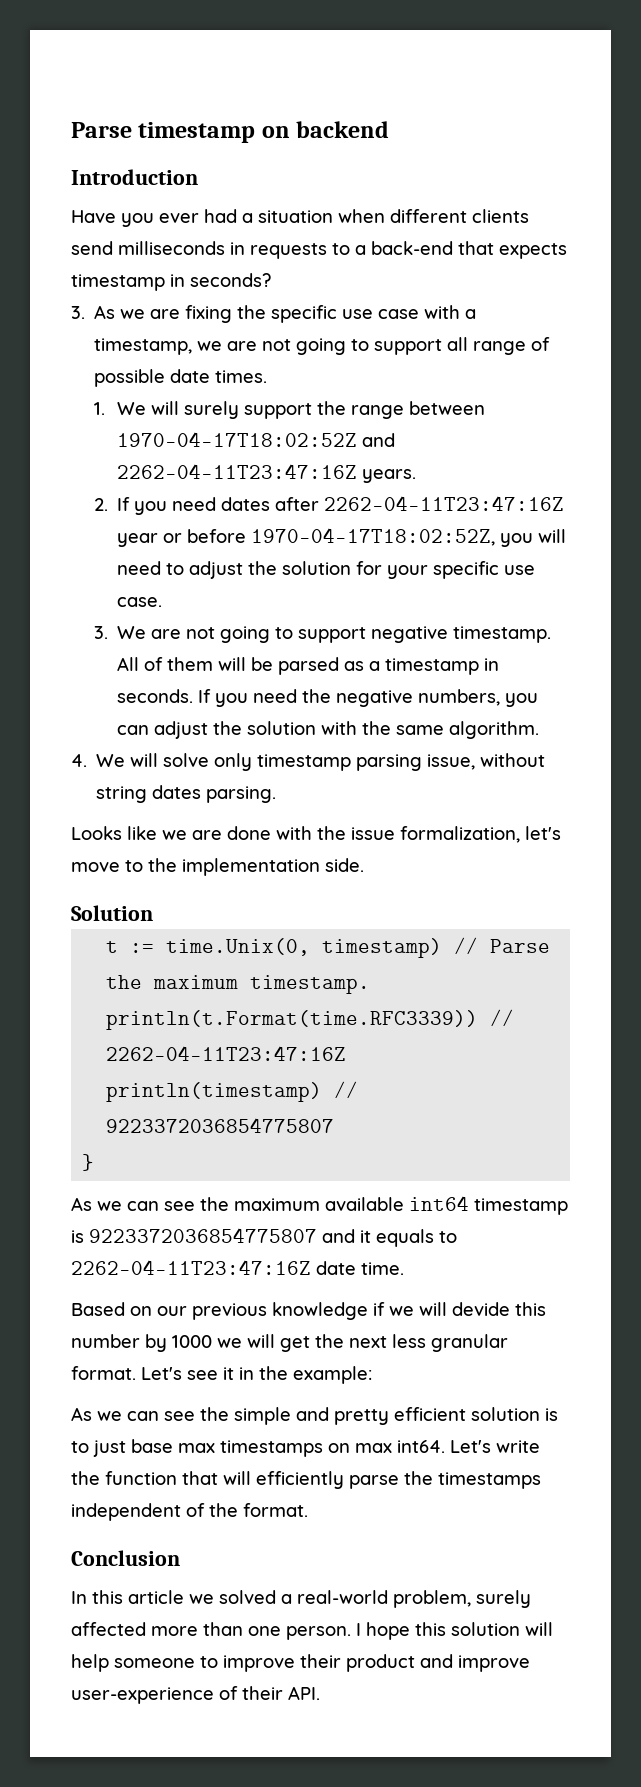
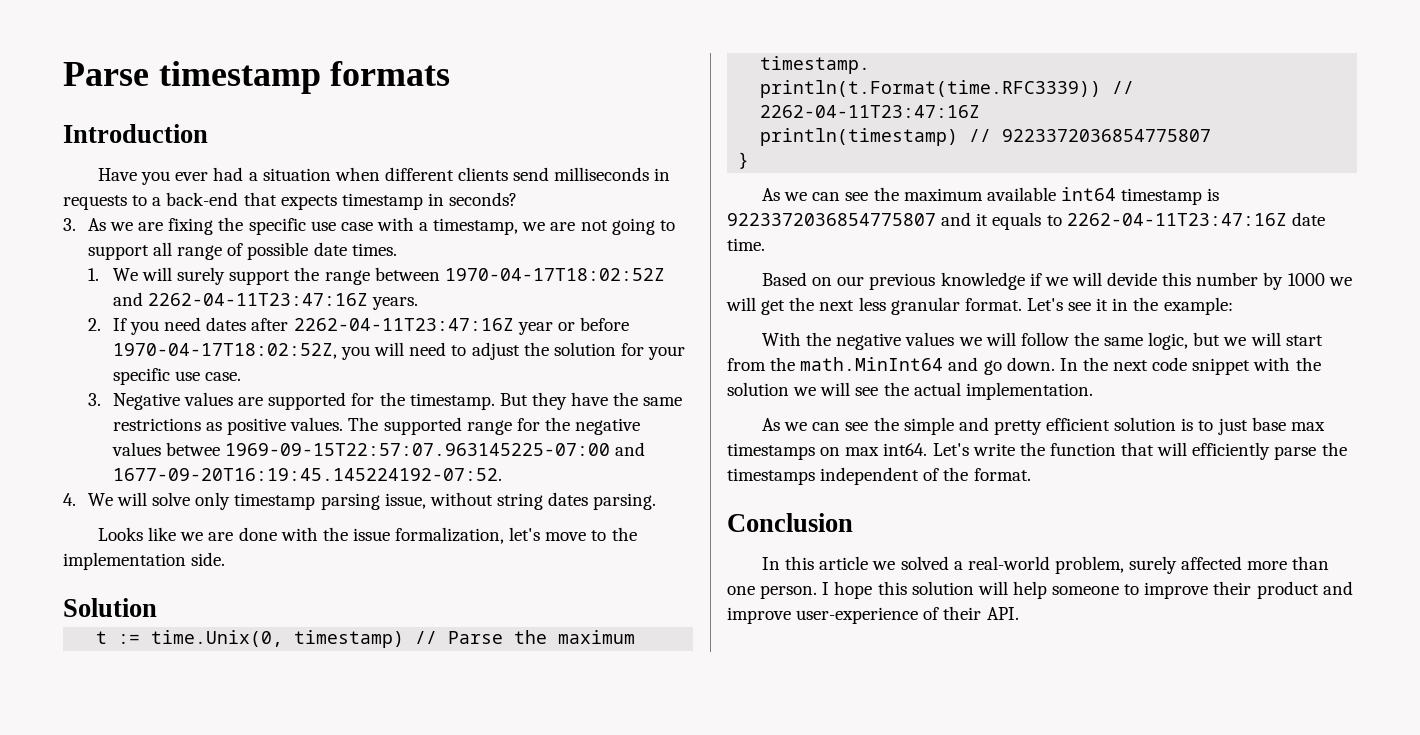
[261,121,390,138] on backend -> [330,61,451,86] formats
[117,626,552,643] [117,657,500,675] [117,689,539,707] [117,721,540,739] We are not going to support negative timestamp. All of them will be parsed as a timestamp in seconds. If you need the negative numbers, you can adjust the solution with the same algorithm. -> [112,392,683,410] [112,417,641,435] [111,442,646,456] [112,468,502,481] Negative values are supported for the timestamp. But they have the same restrictions as positive values. The supported range for the negative values betwee 1969-09-15T22:57:07.963145225-07:00 and 1677-09-20T16:19:45.145224192-07:52.
(372, 1375) none -> [762,332,1323,350] [727,357,1321,375] [727,382,1093,400] // With the negative values we will follow the same logic, but we will start from the math.MinInt64 and go down. In the next code snippet with the solution we will see the actual implementation.

